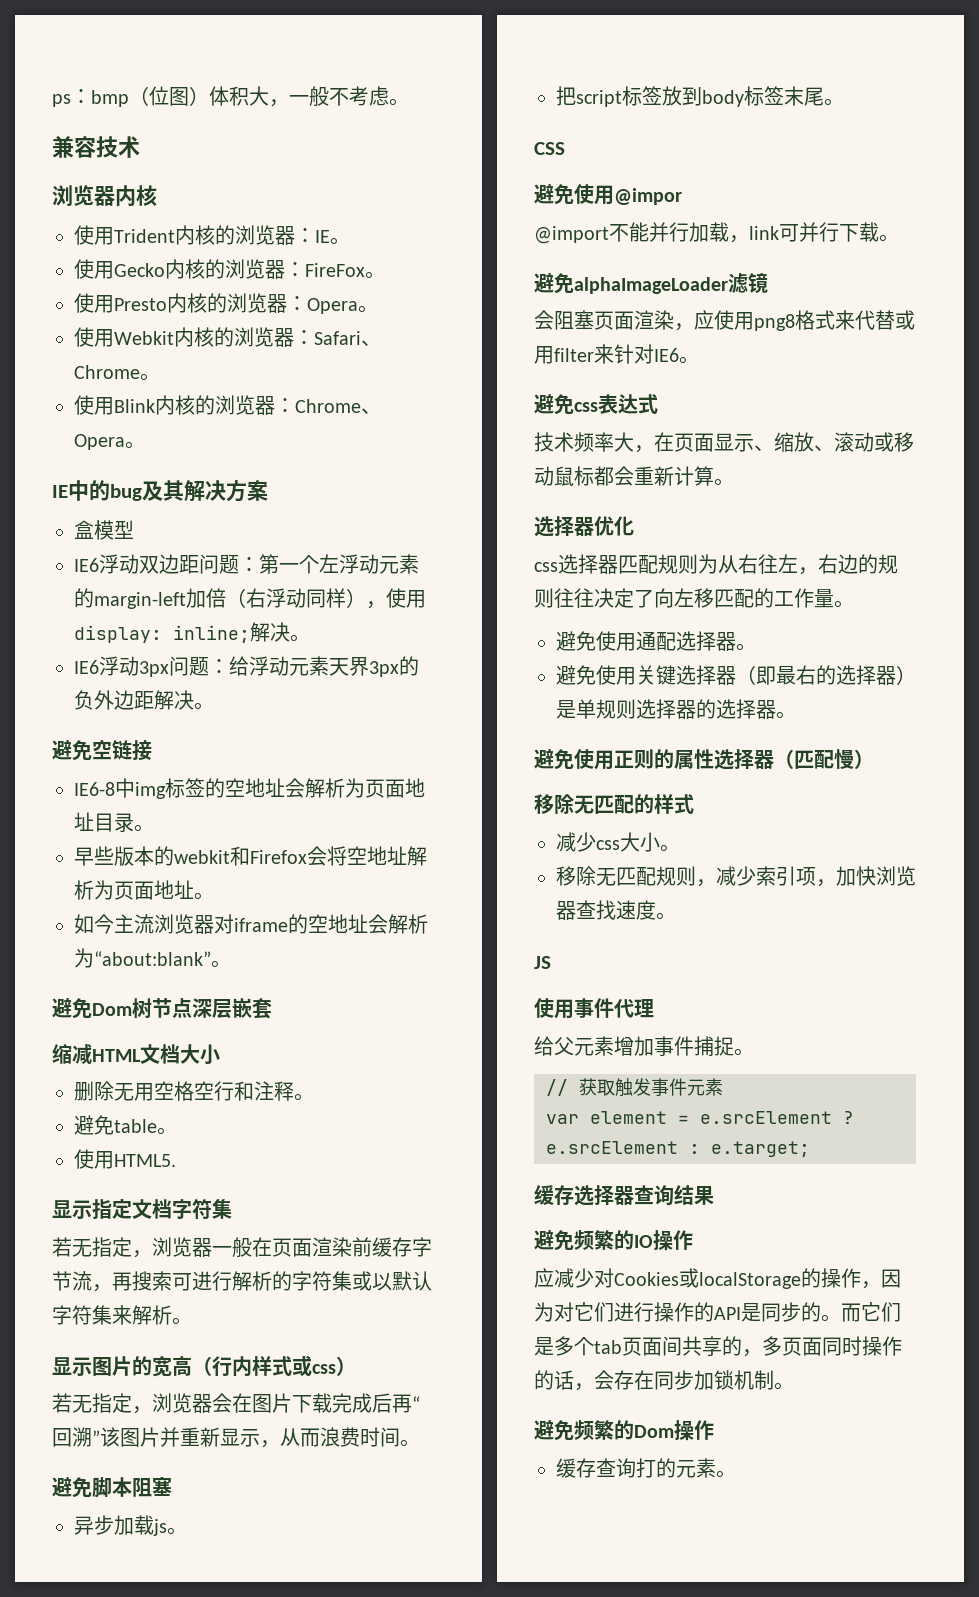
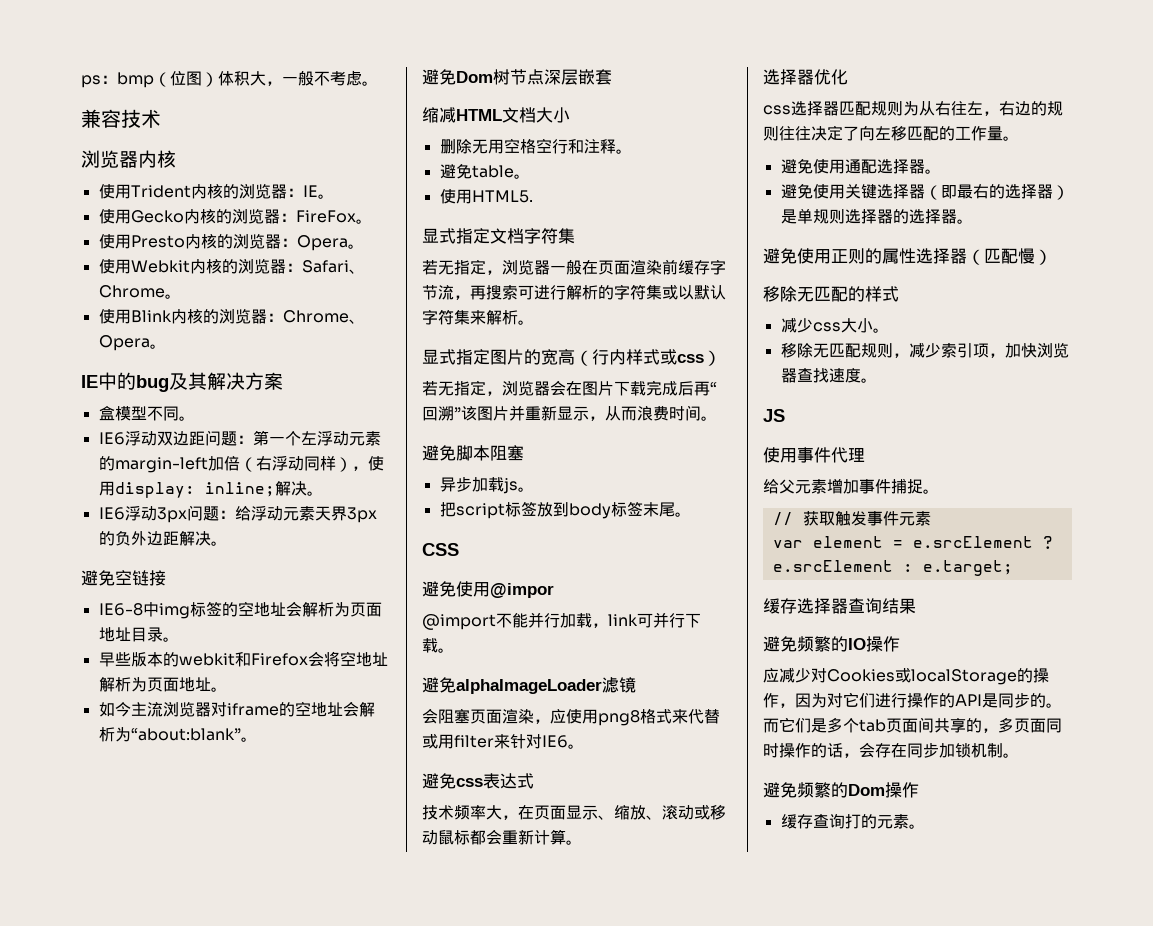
(134, 529) none -> [146,406,195,421] 不同。
[72,1200,92,1219] 示 -> [439,228,456,244] 式
[72,1357,92,1376] 示 -> [439,349,490,365] 式指定

